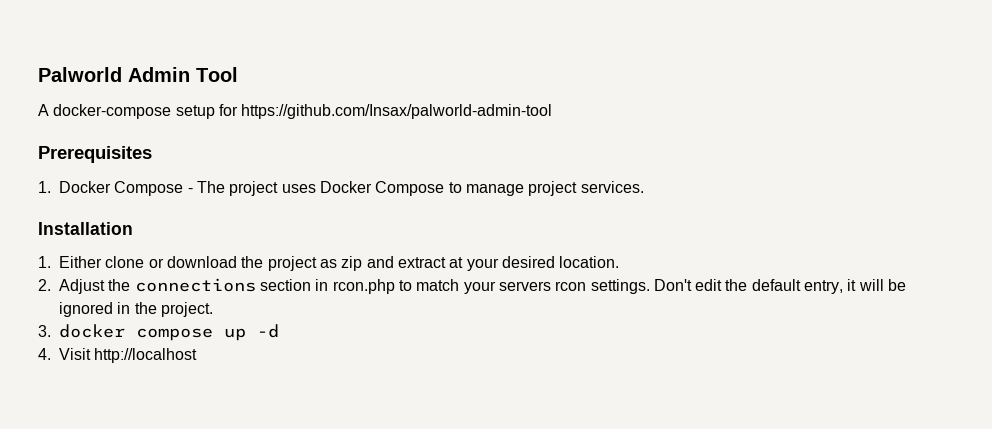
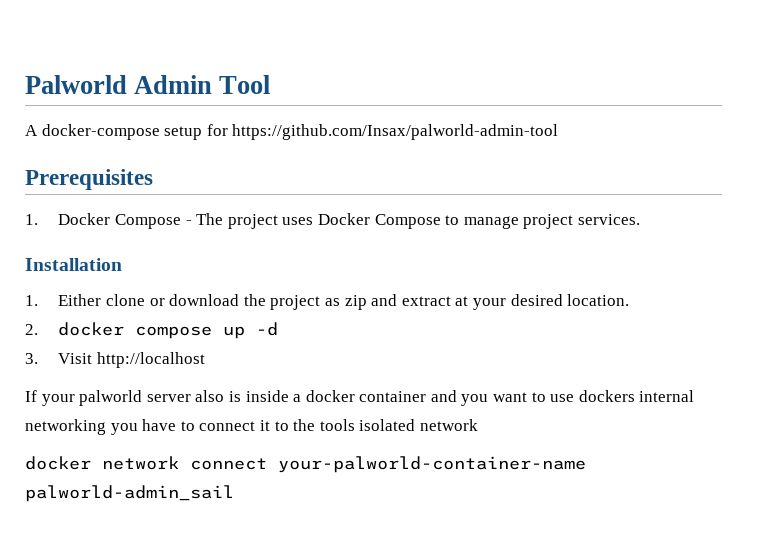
[59,278,907,294] [59,302,213,317] [38,325,51,337] Adjust the connections section in rcon.php to match your servers rcon settings. Don't edit the default entry, it will be ignored in the project. // 3. -> (38, 329) none
[38,348,51,360] 4. -> [25,353,38,364] 3.
(198, 355) none -> [25,390,695,406] [25,419,478,435] [25,456,586,473] [25,485,234,502] // If your palworld server also is inside a docker container and you want to use dockers internal networking you have to connect it to the tools isolated network // docker network connect your-palworld-container-name palworld-admin_sail

